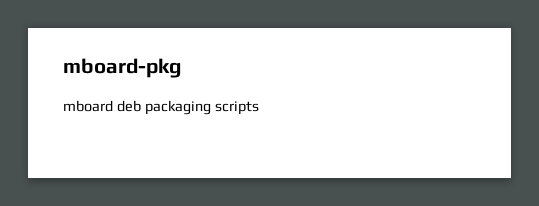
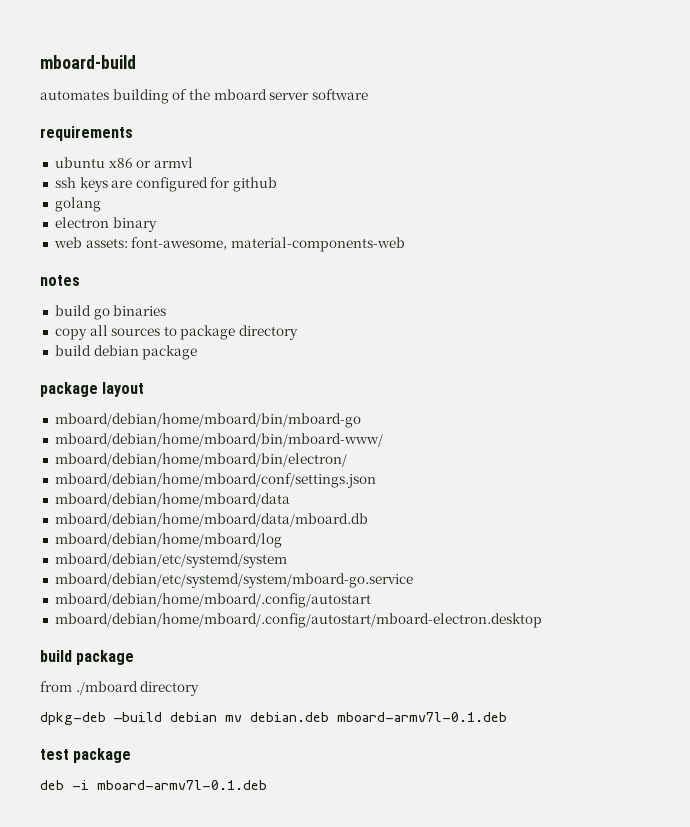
[63,58,181,78] [63,100,259,115] mboard-pkg // mboard deb packaging scripts -> [40,55,136,69] [40,89,368,104] [40,126,133,141] [54,157,193,168] [54,177,278,192] [54,197,101,212] [54,217,157,232] [53,237,405,252] [40,275,80,286] [54,305,167,320] [54,325,299,340] [54,345,198,360] [40,382,145,397] [54,413,361,428] [54,433,383,447] [54,453,347,467] [54,473,376,488] [54,493,290,507] [54,513,368,527] [54,533,282,548] [54,553,287,568] [54,573,413,588] [54,593,371,608] [54,613,542,628] [40,650,135,665] [40,681,200,696] [40,712,507,725] [40,748,132,763] [40,780,267,790] mboard-build // automates building of the mboard server software // requirements // ubuntu x86 or armvl // ssh keys are configured for github // golang // electron binary // web assets: font-awesome, material-components-web // notes // build go binaries // copy all sources to package directory // build debian package // package layout // mboard/debian/home/mboard/bin/mboard-go // mboard/debian/home/mboard/bin/mboard-www/ // mboard/debian/home/mboard/bin/electron/ // mboard/debian/home/mboard/conf/settings.json // mboard/debian/home/mboard/data // mboard/debian/home/mboard/data/mboard.db // mboard/debian/home/mboard/log // mboard/debian/etc/systemd/system // mboard/debian/etc/systemd/system/mboard-go.service // mboard/debian/home/mboard/.config/autostart // mboard/debian/home/mboard/.config/autostart/mboard-electron.desktop // build package // from ./mboard directory // dpkg-deb —build debian mv debian.deb mboard-armv7l-0.1.deb // test package // deb -i mboard-armv7l-0.1.deb

